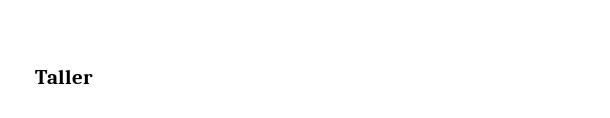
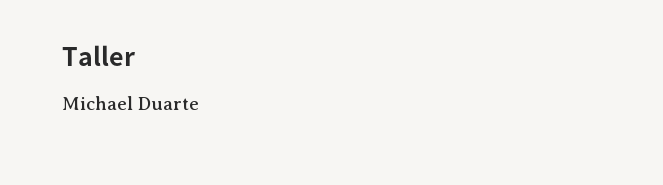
(93, 76) none -> [62,96,200,110] // Michael Duarte

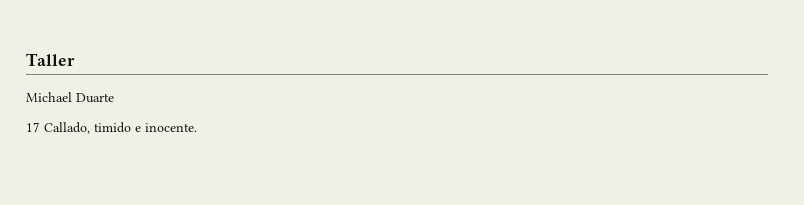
(200, 103) none -> [26,122,197,134] // 17 Callado, timido e inocente.

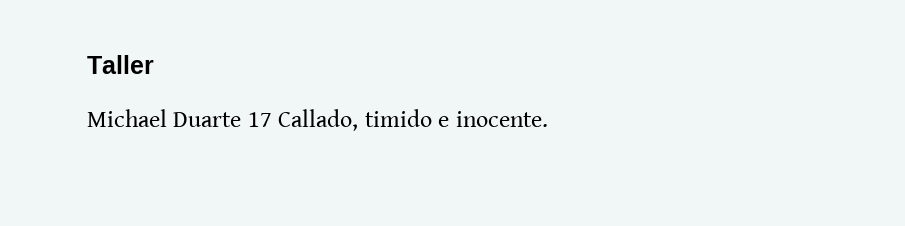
(114, 98) // -> (242, 119) none

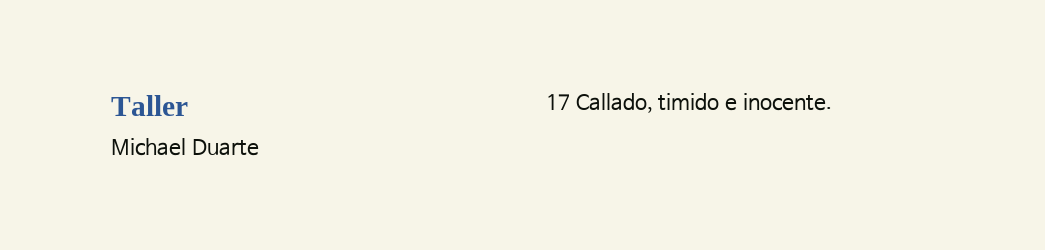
(242, 119) none -> (259, 147) //

